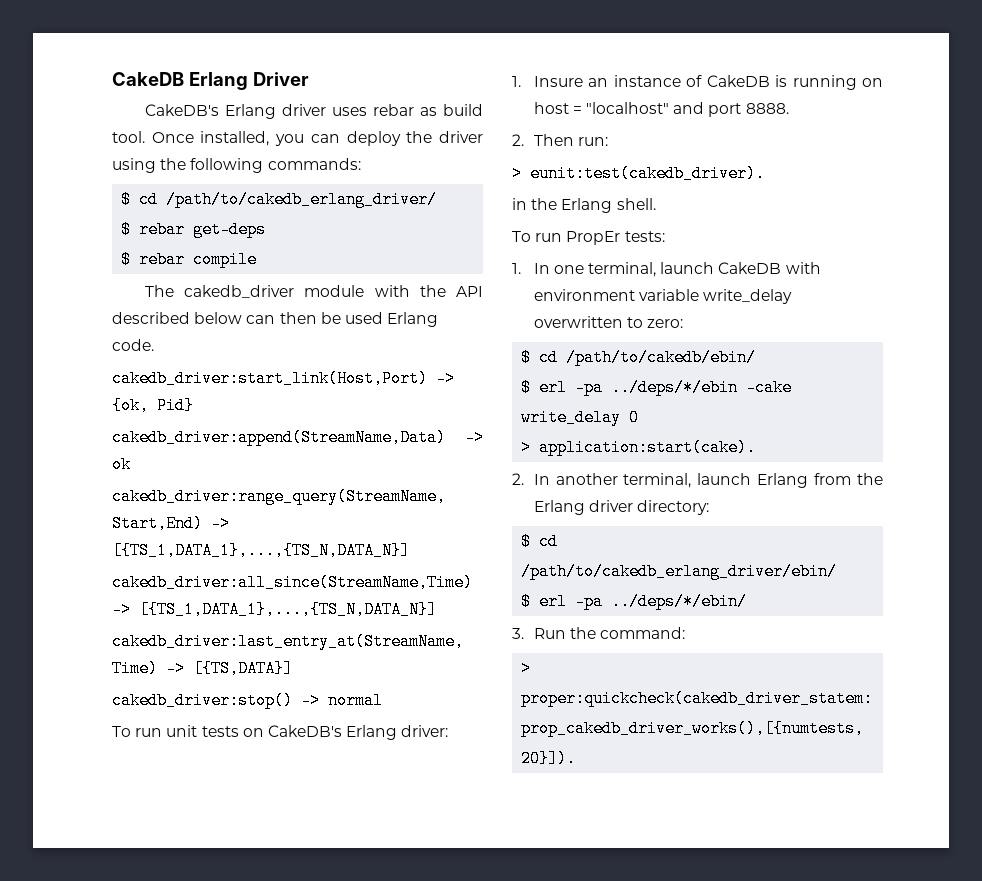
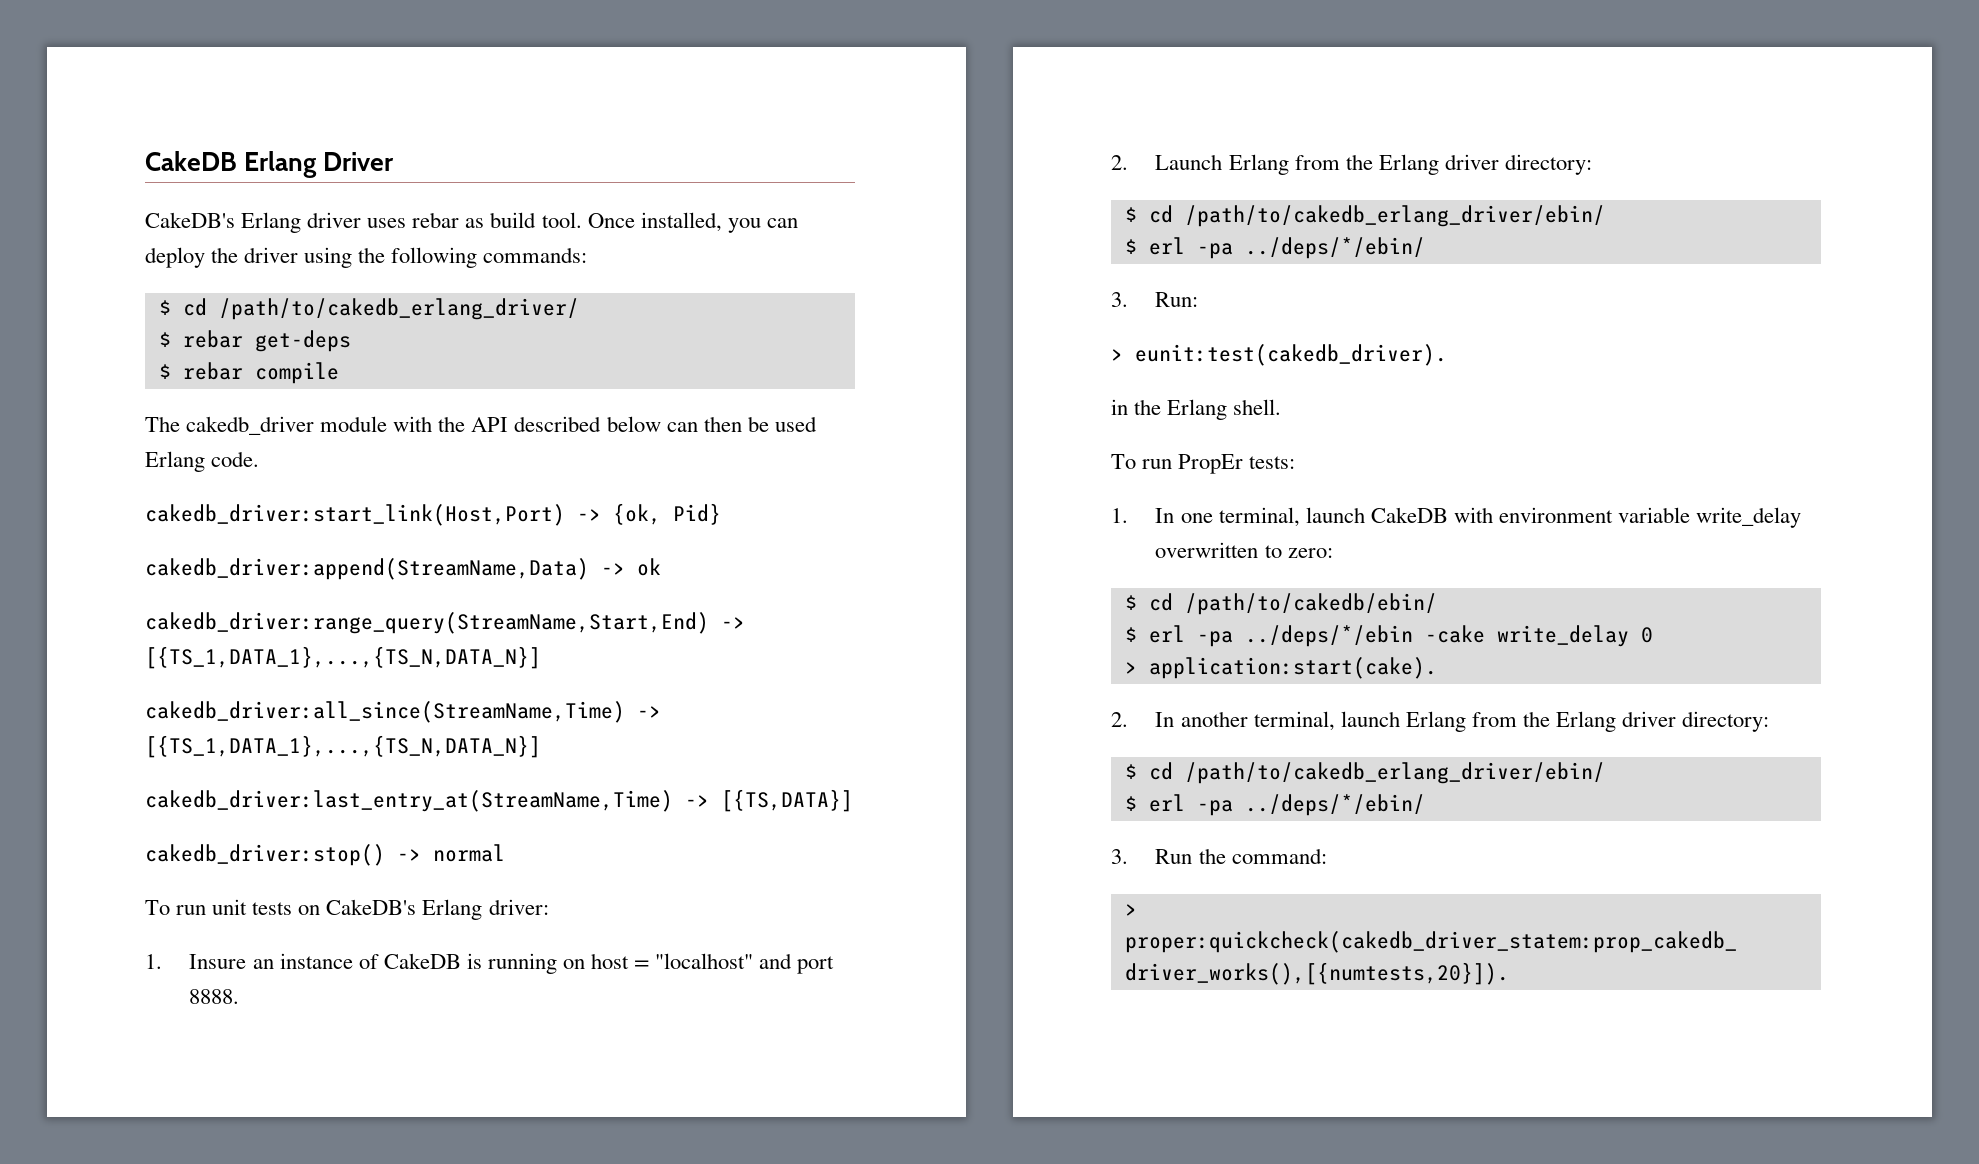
[533,134,608,146] Then run: -> [1155,154,1592,175] [1124,205,1605,227] [1124,237,1425,259] [1111,292,1199,307] Launch Erlang from the Erlang driver directory: // $ cd /path/to/cakedb_erlang_driver/ebin/ // $ erl -pa ../deps/*/ebin/ // 3. Run:

